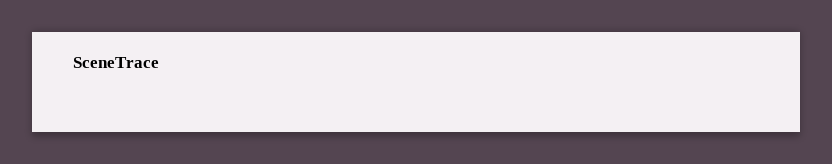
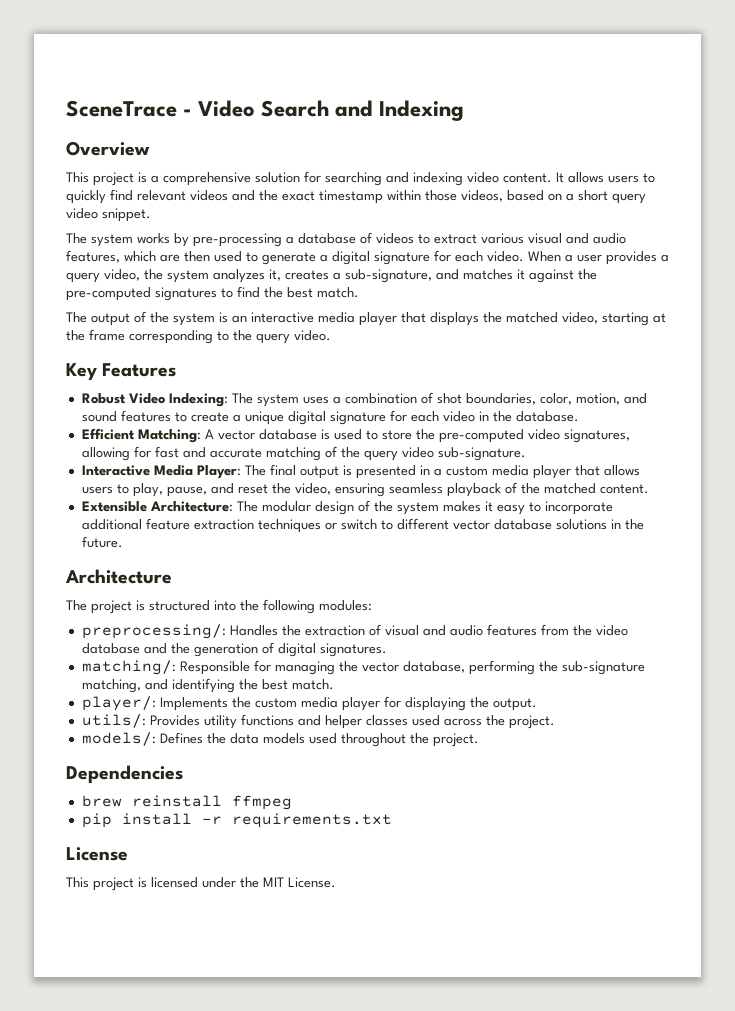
(159, 62) none -> [183,100,465,121] [66,141,150,156] [66,171,655,186] [66,189,646,204] [66,208,151,222] [66,232,626,247] [66,250,669,265] [66,269,597,283] [66,286,359,301] [66,311,666,326] [66,329,331,344] [66,363,177,381] [81,392,647,407] [81,410,579,425] [81,428,630,443] [81,446,526,461] [81,464,640,479] [81,482,649,497] [81,500,613,515] [81,518,644,533] [81,536,123,548] [65,569,172,584] [66,599,372,614] [81,624,628,639] [81,642,387,657] [81,660,645,675] [81,678,334,693] [81,696,537,711] [81,714,555,729] [81,732,479,747] [66,765,183,784] [81,795,292,810] [81,813,392,828] [66,847,128,861] [66,877,336,891] - Video Search and Indexing // Overview // This project is a comprehensive solution for searching and indexing video content. It allows users to quickly find relevant videos and the exact timestamp within those videos, based on a short query video snippet. // The system works by pre-processing a database of videos to extract various visual and audio features, which are then used to generate a digital signature for each video. When a user provides a query video, the system analyzes it, creates a sub-signature, and matches it against the pre-computed signatures to find the best match. // The output of the system is an interactive media player that displays the matched video, starting at the frame corresponding to the query video. // Key Features // Robust Video Indexing: The system uses a combination of shot boundaries, color, motion, and sound features to create a unique digital signature for each video in the database. // Efficient Matching: A vector database is used to store the pre-computed video signatures, allowing for fast and accurate matching of the query video sub-signature. // Interactive Media Player: The final output is presented in a custom media player that allows users to play, pause, and reset the video, ensuring seamless playback of the matched content. // Extensible Architecture: The modular design of the system makes it easy to incorporate additional feature extraction techniques or switch to different vector database solutions in the future. // Architecture // The project is structured into the following modules: // preprocessing/: Handles the extraction of visual and audio features from the video database and the generation of digital signatures. // matching/: Responsible for managing the vector database, performing the sub-signature matching, and identifying the best match. // player/: Implements the custom media player for displaying the output. // utils/: Provides utility functions and helper classes used across the project. // models/: Defines the data models used throughout the project. // Dependencies // brew reinstall ffmpeg // pip install -r requirements.txt // License // This project is licensed under the MIT License.

